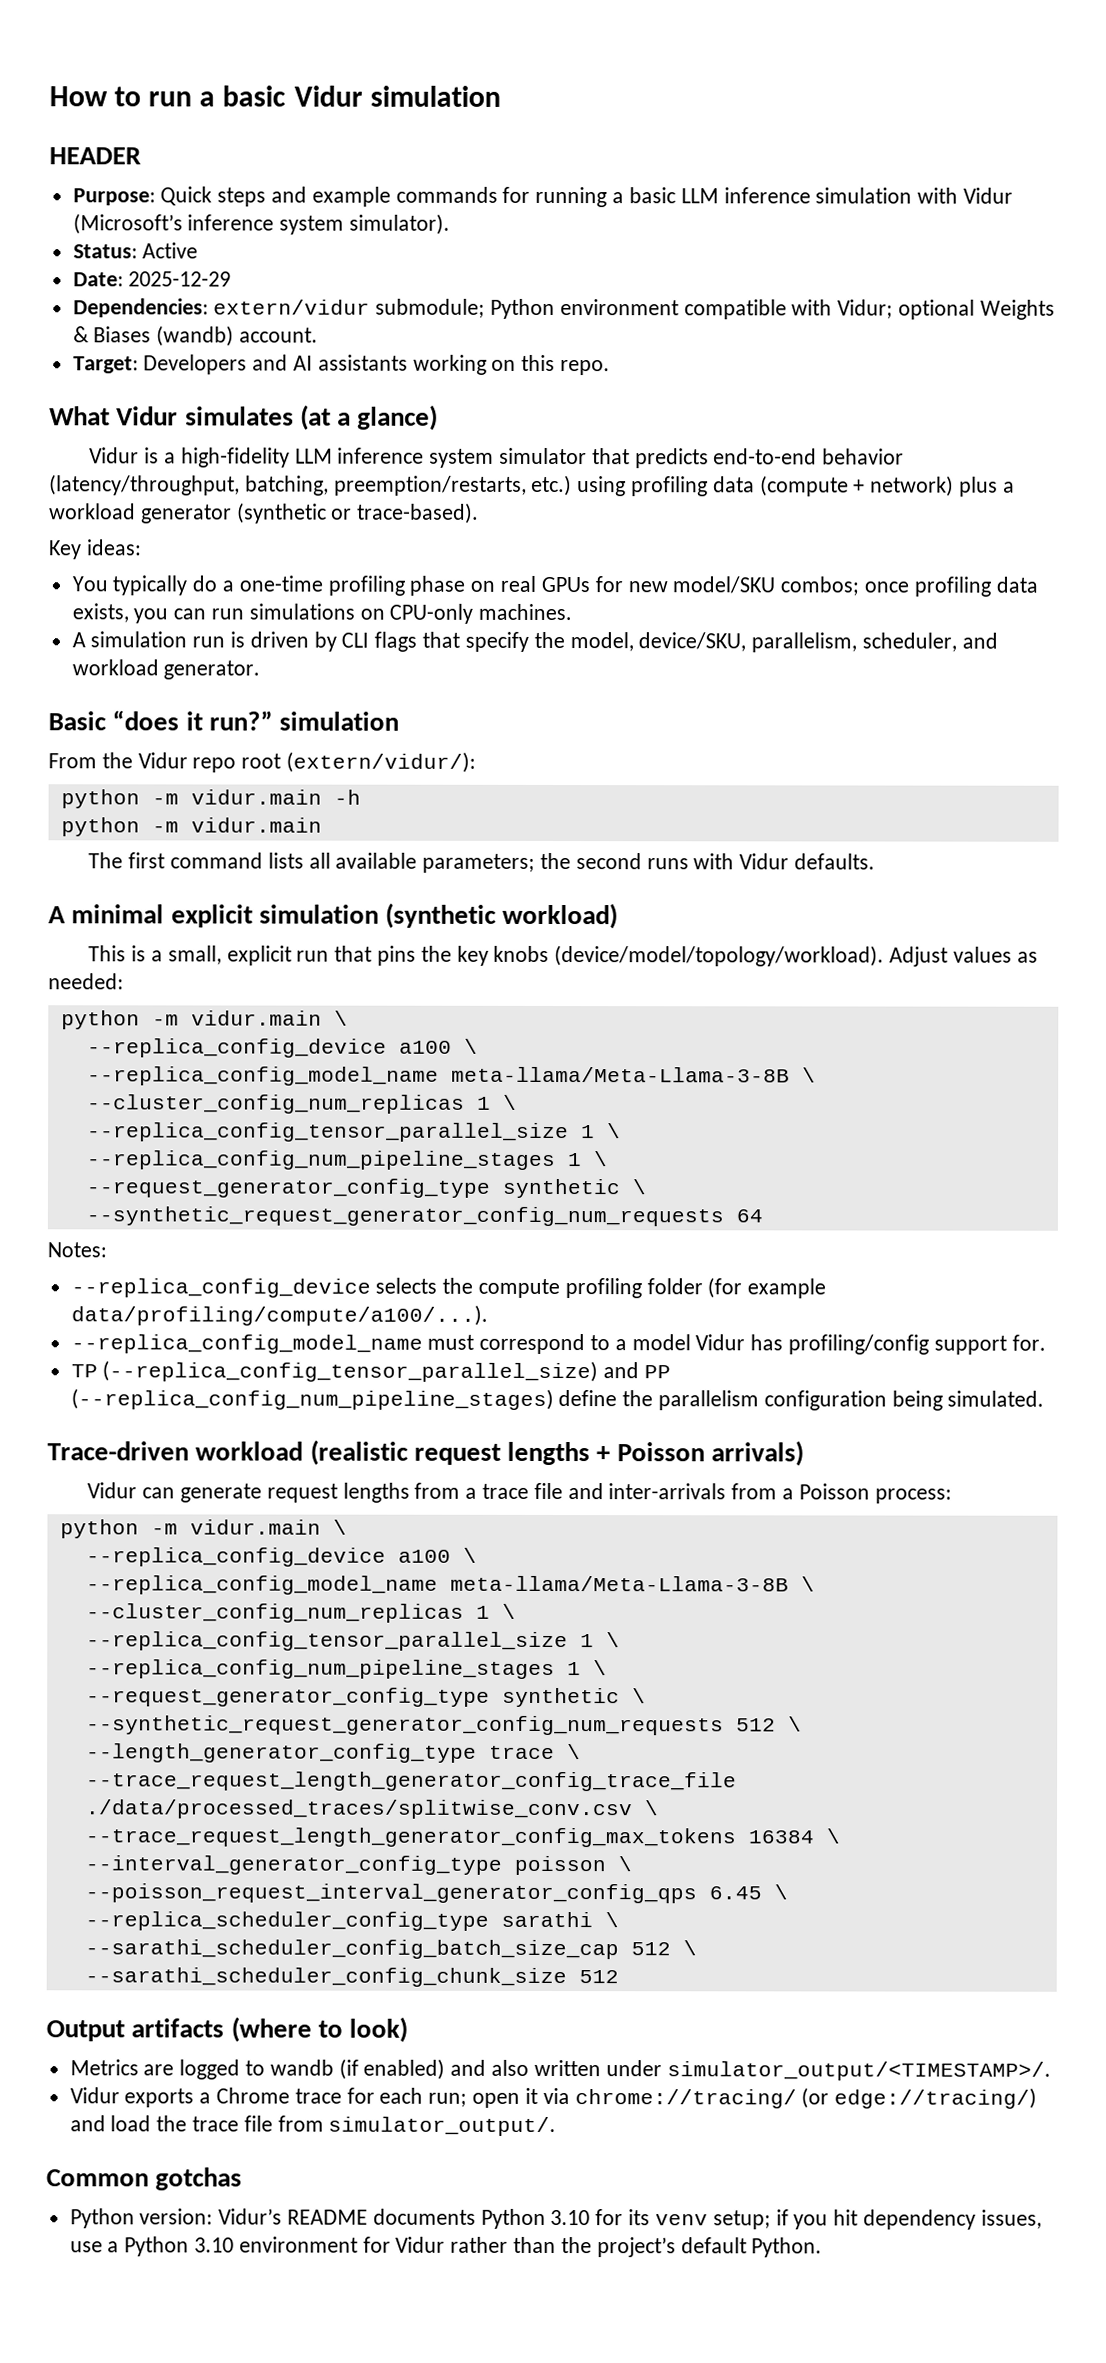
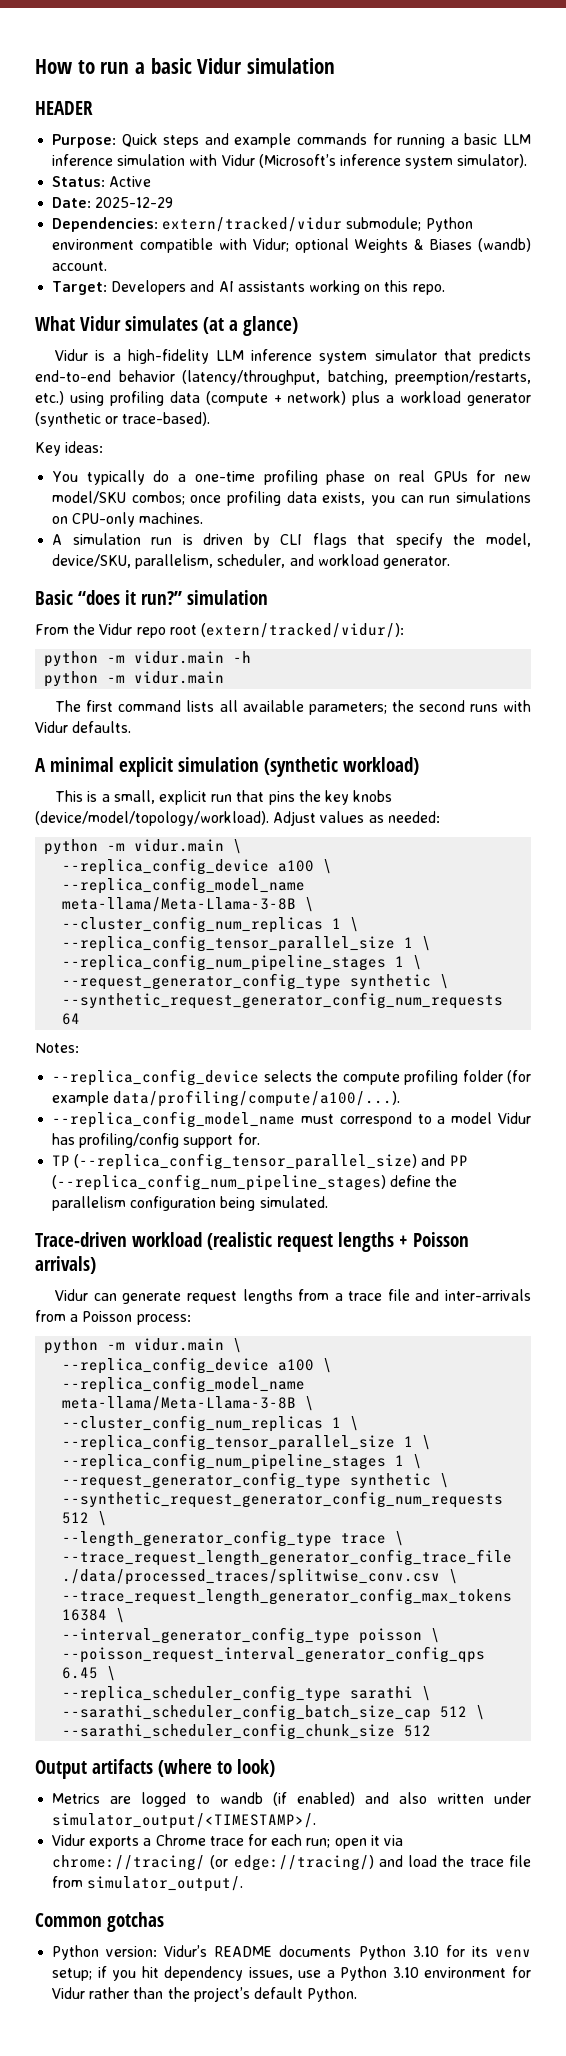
[213,299,371,315] extern/vidur -> [162,217,343,232] extern/tracked/vidur
[286,751,477,773] (extern/vidur/): -> [200,623,404,638] (extern/tracked/vidur/):

